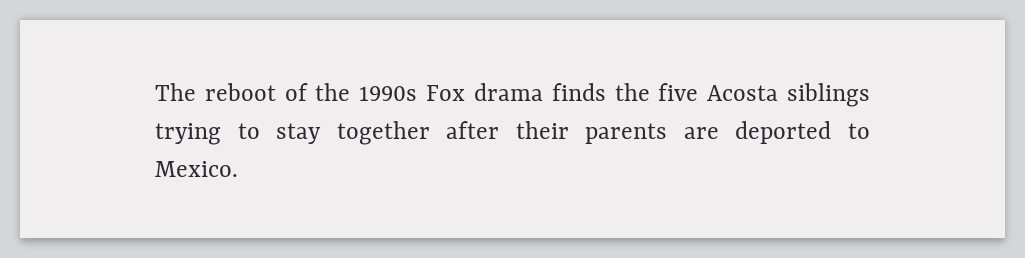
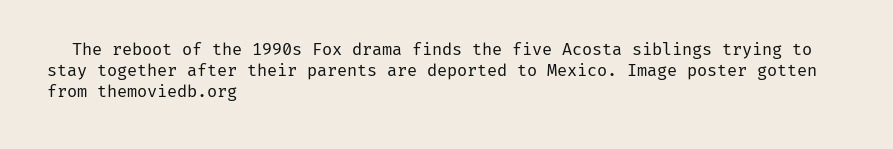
(238, 169) none -> [627,64,817,80] [47,84,237,101] Image poster gotten from themoviedb.org

